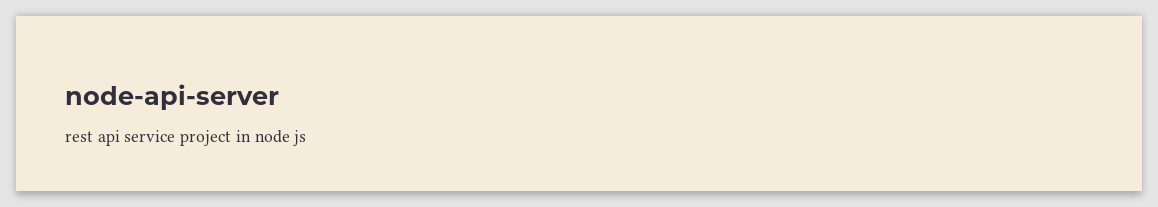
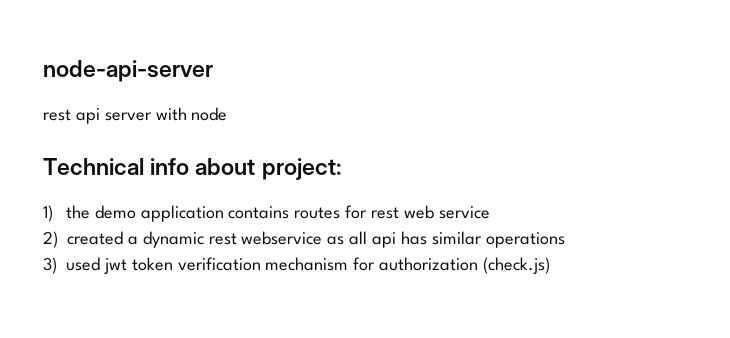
[124,130,307,146] service project in node js -> [104,107,228,121] [43,158,341,180] [43,205,490,222] [43,231,565,248] [43,257,551,274] server with node // Technical info about project: // 1) the demo application contains routes for rest web service // 2) created a dynamic rest webservice as all api has similar operations // 3) used jwt token verification mechanism for authorization (check.js)

